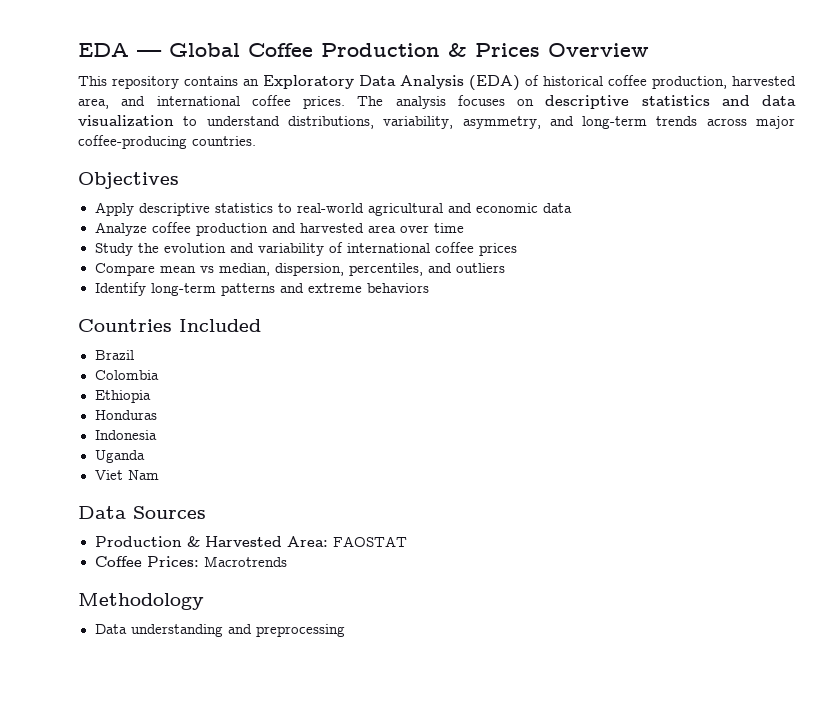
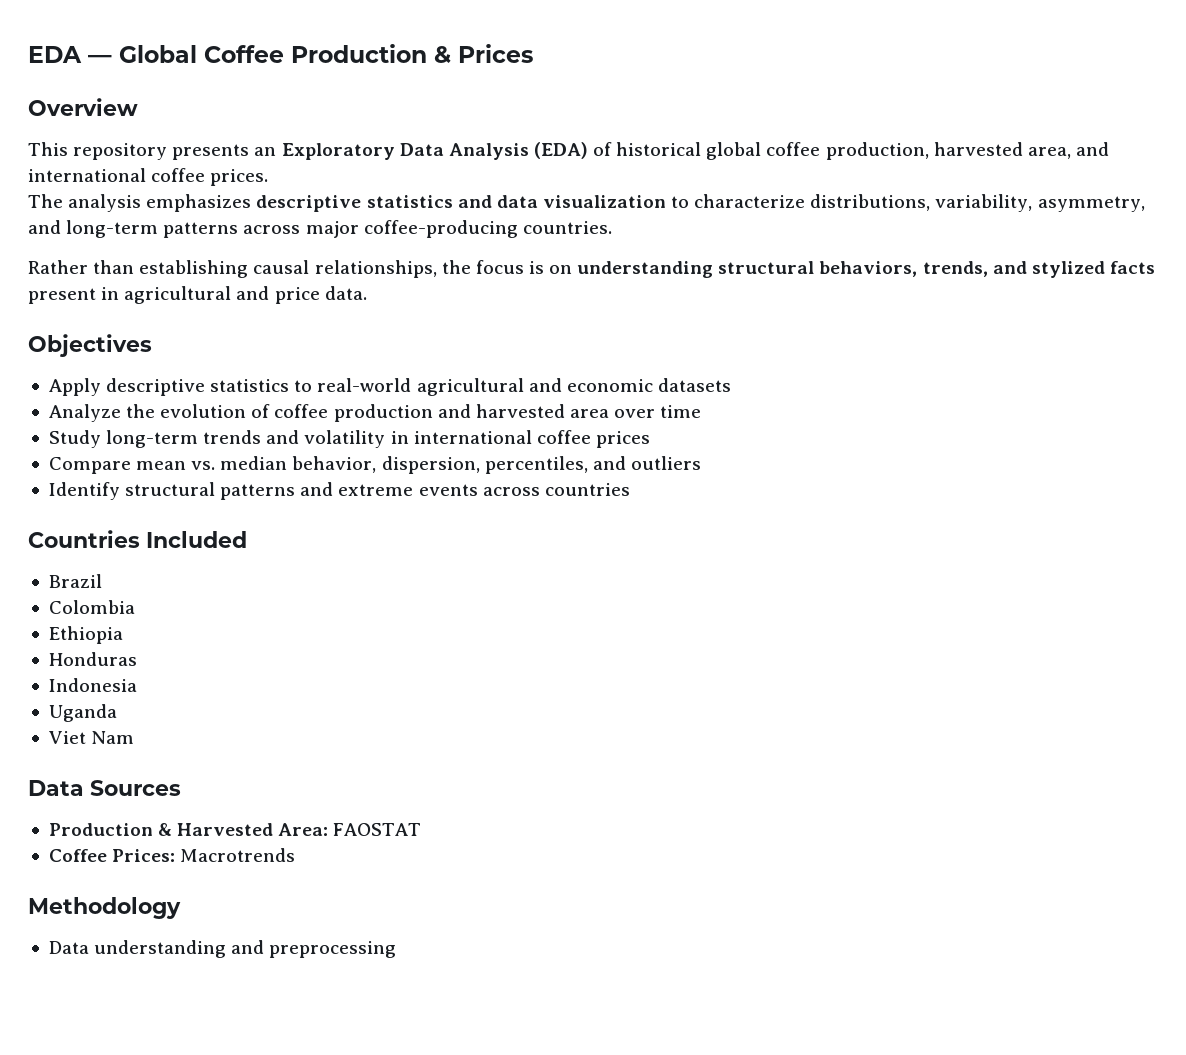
(540, 50) none -> (533, 53) //
[184,76,238,86] contains -> [172,144,250,160] presents
(603, 81) none -> [706,142,762,160] global
(345, 102) none -> (269, 177) //
[457,95,534,106] focuses on -> [146,194,252,212] emphasizes
[206,116,280,126] understand -> [694,194,806,208] characterize
[656,116,698,126] trends -> [163,222,239,238] patterns
(256, 141) none -> [28,260,1155,278] [28,286,367,304] // Rather than establishing causal relationships, the focus is on understanding structural behaviors, trends, and stylized facts present in agricultural and price data.
[542,203,572,213] data -> [657,378,731,392] datasets
(147, 229) none -> [126,404,271,418] the evolution of
[137,242,343,256] the evolution and variability of -> [106,430,409,448] long-term trends and volatility in
[199,263,270,276] vs median, -> [191,456,377,473] vs. median behavior,
[150,283,216,296] long-term -> [125,482,216,496] structural
[366,283,429,293] behaviors -> [418,483,630,496] events across countries

